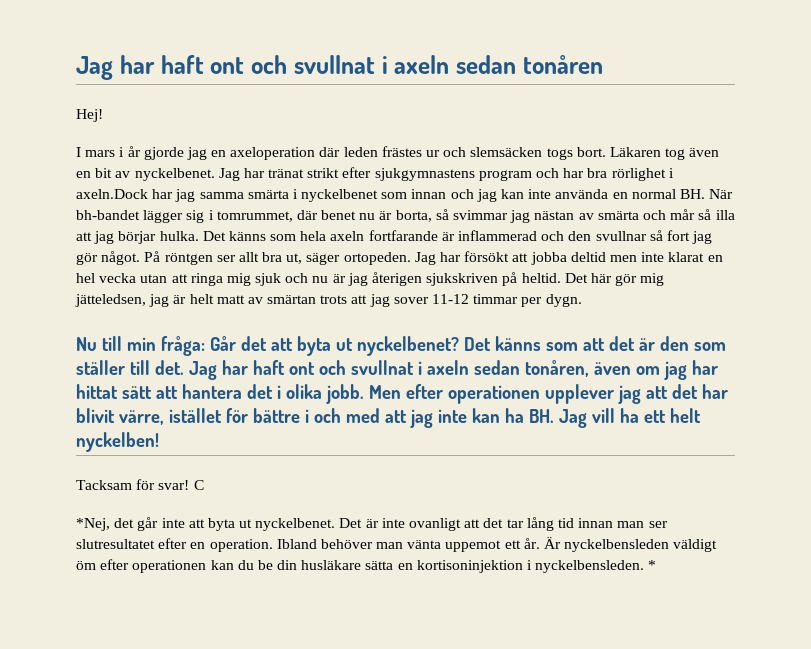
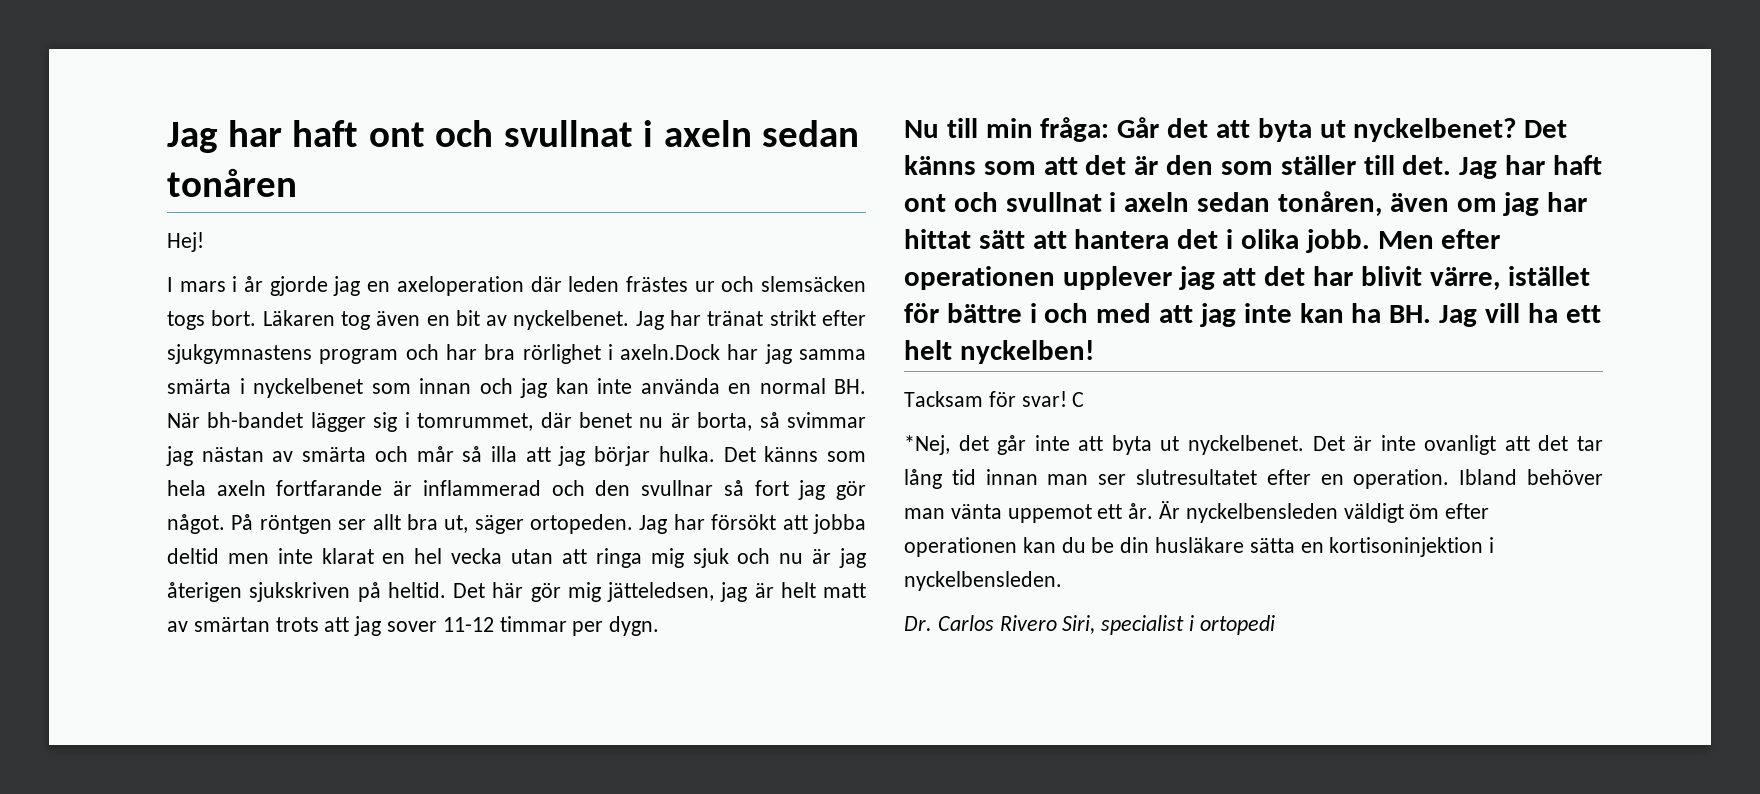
[648,560,657,570] * -> [904,615,1275,635] // Dr. Carlos Rivero Siri, specialist i ortopedi

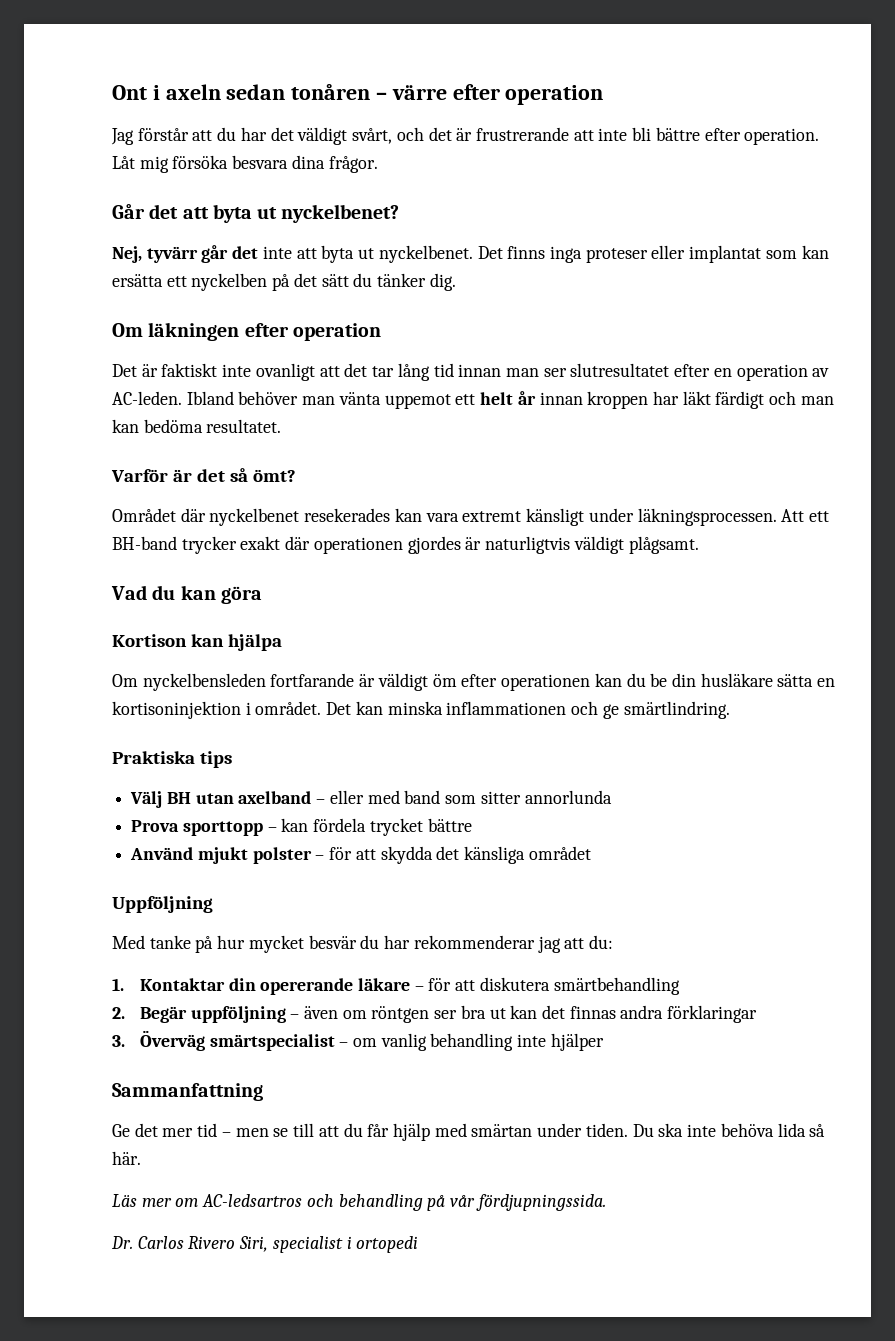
[167,120,860,153] [167,168,297,197] [167,232,204,252] [167,276,867,296] [167,310,866,330] [167,344,866,364] [167,378,866,398] [167,412,866,432] [166,446,866,466] [167,480,867,500] [167,514,866,534] [167,548,867,568] [167,582,866,602] [167,616,660,636] [904,117,1110,142] Jag har haft ont och svullnat i axeln sedan tonåren // Hej! // I mars i år gjorde jag en axeloperation där leden frästes ur och slemsäcken togs bort. Läkaren tog även en bit av nyckelbenet. Jag har tränat strikt efter sjukgymnastens program och har bra rörlighet i axeln.Dock har jag samma smärta i nyckelbenet som innan och jag kan inte använda en normal BH. När bh-bandet lägger sig i tomrummet, där benet nu är borta, så svimmar jag nästan av smärta och mår så illa att jag börjar hulka. Det känns som hela axeln fortfarande är inflammerad och den svullnar så fort jag gör något. På röntgen ser allt bra ut, säger ortopeden. Jag har försökt att jobba deltid men inte klarat en hel vecka utan att ringa mig sjuk och nu är jag återigen sjukskriven på heltid. Det här gör mig jätteledsen, jag är helt matt av smärtan trots att jag sover 11-12 timmar per dygn. // Nu till min fråga: -> [112,83,604,105] [111,127,820,145] [112,155,378,173] Ont i axeln sedan tonåren – värre efter operation // Jag förstår att du har det väldigt svårt, och det är frustrerande att inte bli bättre efter operation. Låt mig försöka besvara dina frågor. //
[1524,120,1568,138] [904,155,1602,179] [904,191,1588,216] [904,229,1501,253] [904,266,1590,290] [904,303,1601,327] [904,340,1094,364] [904,391,1085,407] [904,435,1027,455] Det känns som att det är den som ställer till det. Jag har haft ont och svullnat i axeln sedan tonåren, även om jag har hittat sätt att hantera det i olika jobb. Men efter operationen upplever jag att det har blivit värre, istället för bättre i och med att jag inte kan ha BH. Jag vill ha ett helt nyckelben! // Tacksam för svar! C // *Nej, det går -> [112,245,259,263] // Nej, tyvärr går det
[1353,436,1373,451] är -> [507,245,829,263] [112,273,456,291] [112,322,381,341] [112,363,218,377] finns inga proteser eller implantat som kan ersätta ett nyckelben på det sätt du tänker dig. // Om läkningen efter operation // Det är faktiskt
[1353,469,1450,489] operation. -> [736,364,830,381] [112,391,182,405] operation av AC-leden.
[1128,501,1338,523] år. Är nyckelbensleden -> [480,391,834,409] [112,419,282,433] [111,468,296,482] [112,508,829,526] [112,536,699,554] [111,585,262,604] [112,634,282,651] [112,673,376,691] helt år innan kroppen har läkt färdigt och man kan bedöma resultatet. // Varför är det så ömt? // Området där nyckelbenet resekerades kan vara extremt känsligt under läkningsprocessen. Att ett BH-band trycker exakt där operationen gjordes är naturligtvis väldigt plågsamt. // Vad du kan göra // Kortison kan hjälpa // Om nyckelbensleden fortfarande är
[904,571,1062,591] nyckelbensleden. -> [255,701,730,719] [112,751,232,768] [130,790,612,808] [131,818,472,836] [130,846,591,864] [112,896,213,913] [112,935,613,953] [112,977,680,995] [112,1005,758,1023] [112,1030,604,1051] [112,1083,263,1101] [112,1123,826,1141] [112,1151,141,1165] [112,1194,606,1211] området. Det kan minska inflammationen och ge smärtlindring. // Praktiska tips // Välj BH utan axelband – eller med band som sitter annorlunda // Prova sporttopp – kan fördela trycket bättre // Använd mjukt polster – för att skydda det känsliga området // Uppföljning // Med tanke på hur mycket besvär du har rekommenderar jag att du: // 1. Kontaktar din opererande läkare – för att diskutera smärtbehandling // 2. Begär uppföljning – även om röntgen ser bra ut kan det finnas andra förklaringar // 3. Överväg smärtspecialist – om vanlig behandling inte hjälper // Sammanfattning // Ge det mer tid – men se till att du får hjälp med smärtan under tiden. Du ska inte behöva lida så här. // Läs mer om AC-ledsartros och behandling på vår fördjupningssida.

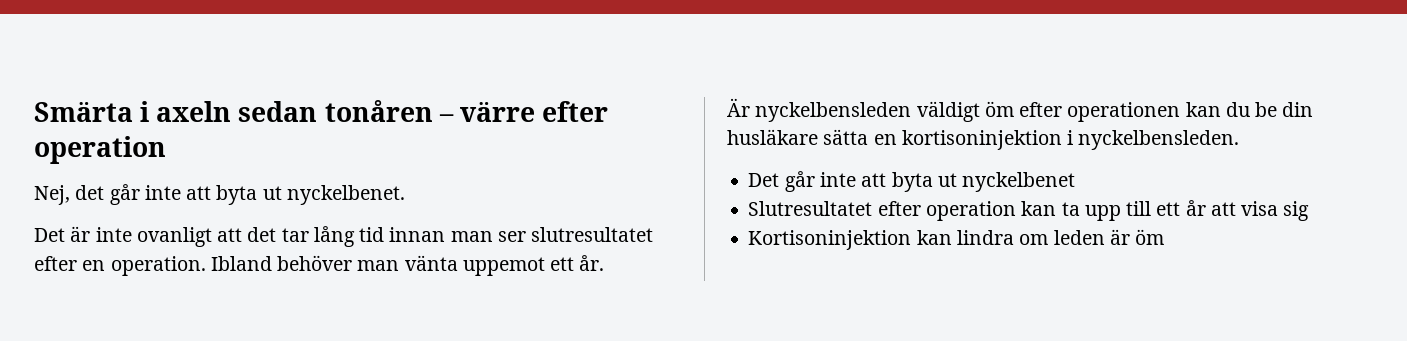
[112,85,147,100] Ont -> [34,102,133,122] Smärta
[111,127,820,145] [112,155,378,173] [112,204,400,223] [112,245,259,263] Jag förstår att du har det väldigt svårt, och det är frustrerande att inte bli bättre efter operation. Låt mig försöka besvara dina frågor. // Går det att byta ut nyckelbenet? // Nej, tyvärr går det -> [34,184,140,205] Nej, det går
[477,245,829,263] [112,273,456,291] [112,322,381,341] Det finns inga proteser eller implantat som kan ersätta ett nyckelben på det sätt du tänker dig. // Om läkningen efter operation -> (405, 195) none
[161,363,218,377] faktiskt -> (91, 234) none
[736,364,830,381] [112,391,182,405] operation av AC-leden. -> [110,256,206,276] operation.
[480,391,834,409] [112,419,282,433] [111,468,296,482] [112,508,829,526] [112,536,699,554] [111,585,262,604] [112,634,282,651] [112,673,376,691] helt år innan kroppen har läkt färdigt och man kan bedöma resultatet. // Varför är det så ömt? // Området där nyckelbenet resekerades kan vara extremt känsligt under läkningsprocessen. Att ett BH-band trycker exakt där operationen gjordes är naturligtvis väldigt plågsamt. // Vad du kan göra // Kortison kan hjälpa // Om nyckelbensleden fortfarande är -> [579,255,605,271] [727,98,912,122] år. // Är nyckelbensleden
[255,701,730,719] [112,751,232,768] [130,790,612,808] [131,818,472,836] [130,846,591,864] [112,896,213,913] [112,935,613,953] [112,977,680,995] [112,1005,758,1023] [112,1030,604,1051] [112,1083,263,1101] [112,1123,826,1141] [112,1151,141,1165] [112,1194,606,1211] [111,1236,419,1253] området. Det kan minska inflammationen och ge smärtlindring. // Praktiska tips // Välj BH utan axelband – eller med band som sitter annorlunda // Prova sporttopp – kan fördela trycket bättre // Använd mjukt polster – för att skydda det känsliga området // Uppföljning // Med tanke på hur mycket besvär du har rekommenderar jag att du: // 1. Kontaktar din opererande läkare – för att diskutera smärtbehandling // 2. Begär uppföljning – även om röntgen ser bra ut kan det finnas andra förklaringar // 3. Överväg smärtspecialist – om vanlig behandling inte hjälper // Sammanfattning // Ge det mer tid – men se till att du får hjälp med smärtan under tiden. Du ska inte behöva lida så här. // Läs mer om AC-ledsartros och behandling på vår fördjupningssida. // Dr. Carlos Rivero Siri, specialist i ortopedi -> [1078,130,1240,150] [748,171,1076,192] [748,200,1310,221] [748,229,1165,250] nyckelbensleden. // Det går inte att byta ut nyckelbenet // Slutresultatet efter operation kan ta upp till ett år att visa sig // Kortisoninjektion kan lindra om leden är öm

